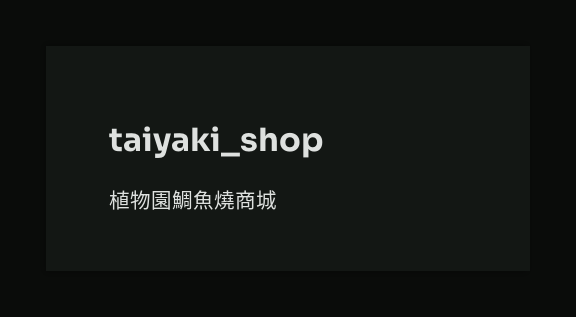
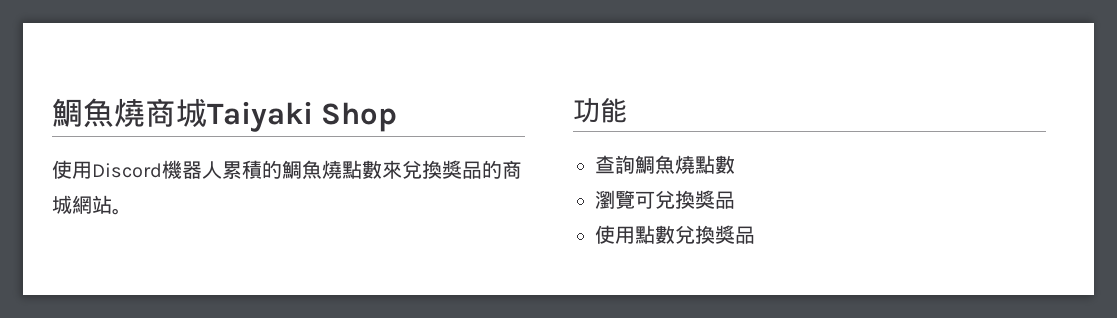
[109,126,324,158] [109,190,277,210] taiyaki_shop // 植物園鯛魚燒商城 -> [52,98,398,132] [52,160,522,180] [52,195,132,215] [573,98,627,123] [595,155,735,175] [595,190,735,209] [595,225,755,244] 鯛魚燒商城Taiyaki Shop // 使用Discord機器人累積的鯛魚燒點數來兌換獎品的商城網站。 // 功能 // 查詢鯛魚燒點數 // 瀏覽可兌換獎品 // 使用點數兌換獎品

